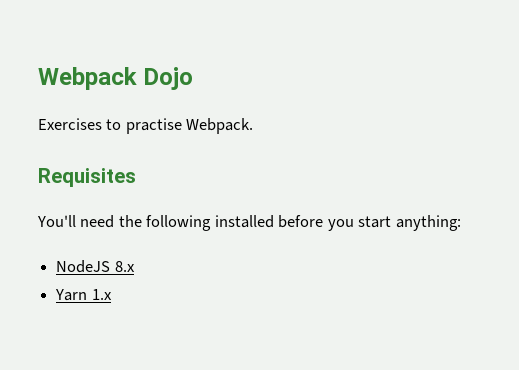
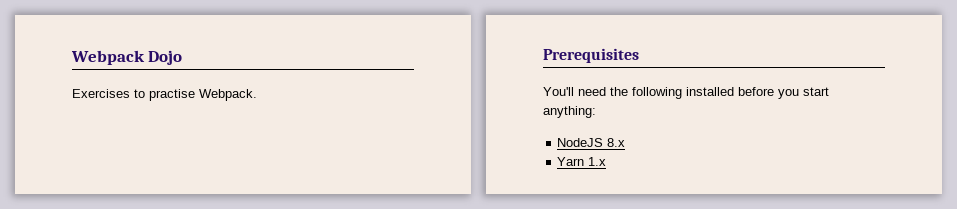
[38,168,136,187] Requisites -> [543,48,639,63] Prerequisites

